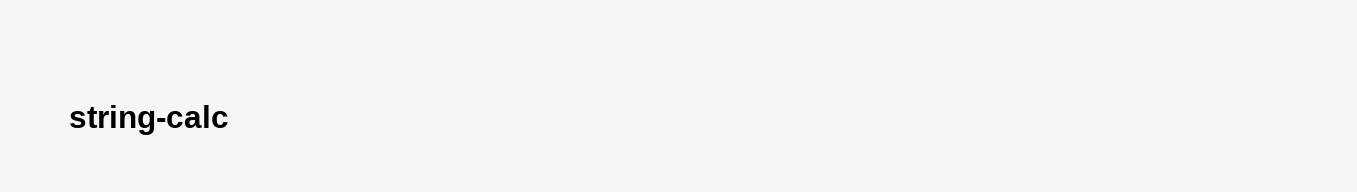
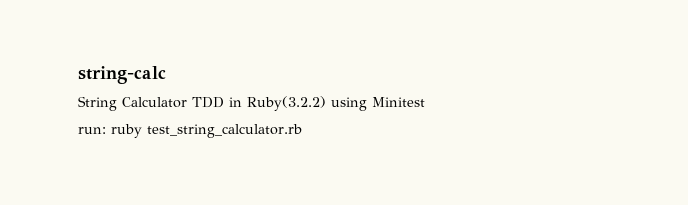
(229, 120) none -> [78,96,425,111] [78,124,302,138] // String Calculator TDD in Ruby(3.2.2) using Minitest // run: ruby test_string_calculator.rb

